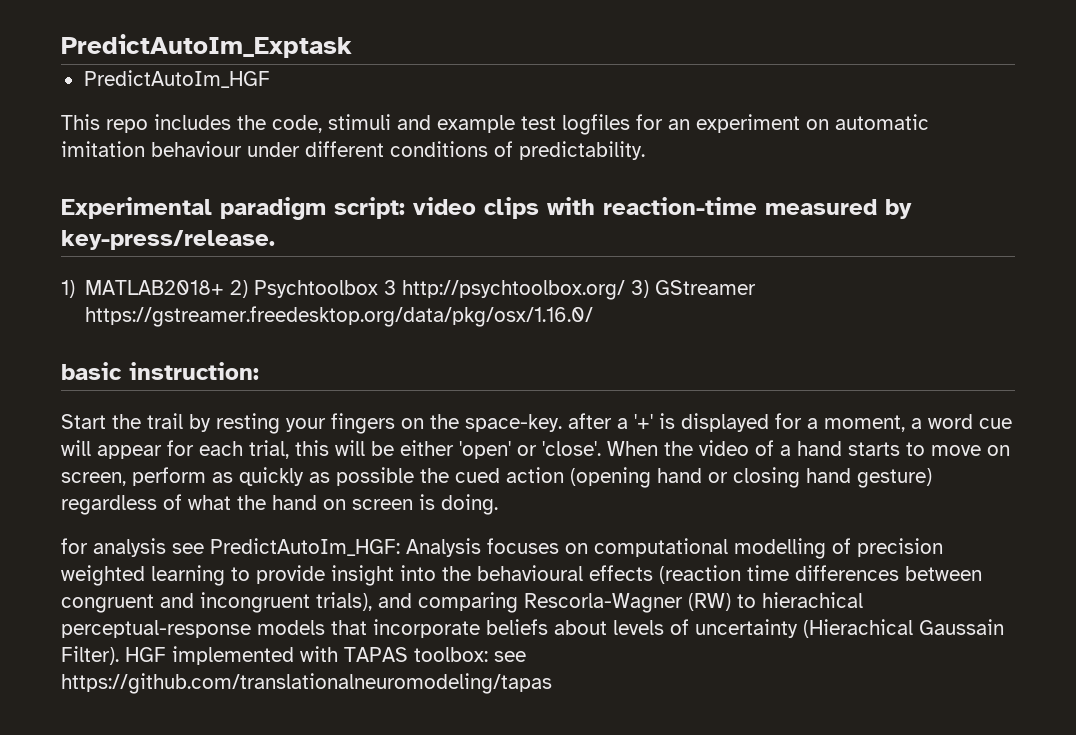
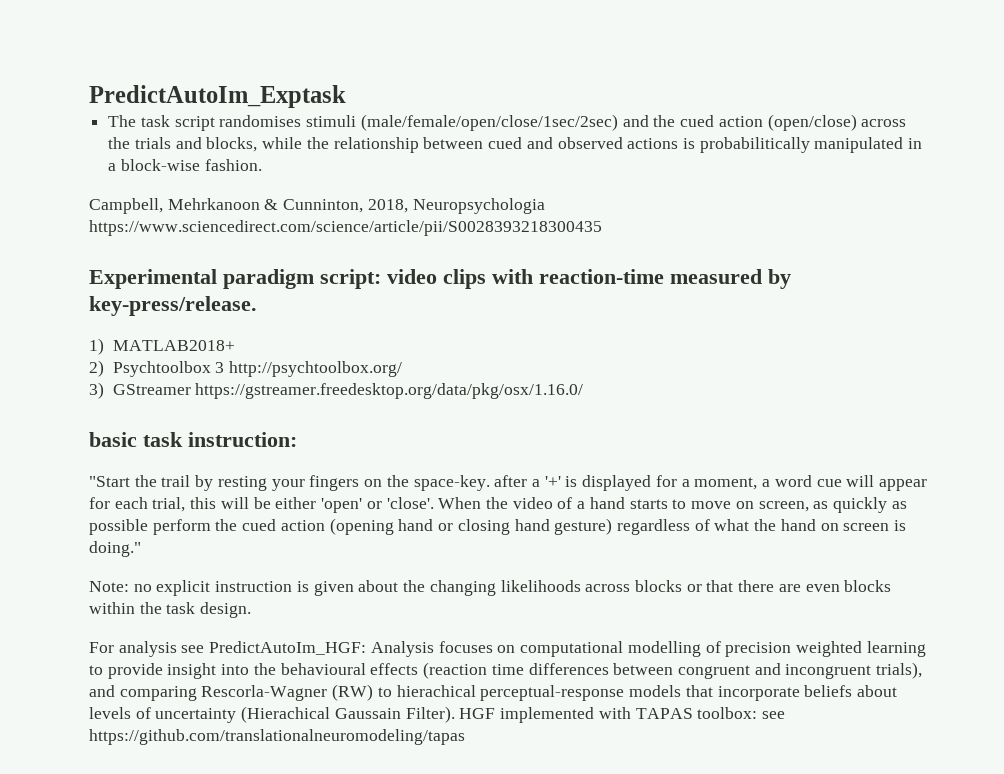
[83,70,270,88] [61,114,929,135] [61,141,645,160] PredictAutoIm_HGF // This repo includes the code, stimuli and example test logfiles for an experiment on automatic imitation behaviour under different conditions of predictability. -> [108,114,907,131] [108,137,923,153] [108,159,262,171] [89,198,545,214] [89,220,602,236] The task script randomises stimuli (male/female/open/close/1sec/2sec) and the cued action (open/close) across the trials and blocks, while the relationship between cued and observed actions is probabilitically manipulated in a block-wise fashion. // Campbell, Mehrkanoon & Cunninton, 2018, Neuropsychologia https://www.sciencedirect.com/science/article/pii/S0028393218300435
(225, 287) none -> (235, 345) //
(626, 290) none -> (403, 369) //
(122, 371) none -> [143,432,183,447] task
[61,414,106,429] Start -> [89,476,130,487] "Start
[132,467,206,486] perform -> (809, 506) none
(414, 476) none -> [152,519,211,535] perform
[441,494,498,515] [61,538,88,554] doing. // for -> [89,541,141,557] [89,580,892,596] [89,602,252,618] [89,642,114,653] doing." // Note: no explicit instruction is given about the changing likelihoods across blocks or that there are even blocks within the task design. // For

